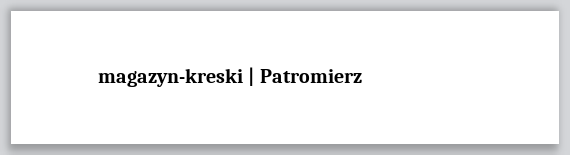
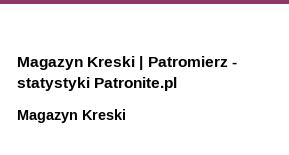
[98,67,362,87] magazyn-kreski | Patromierz -> [17,56,237,70] [17,77,178,91] [17,109,126,123] Magazyn Kreski | Patromierz - statystyki Patronite.pl // Magazyn Kreski

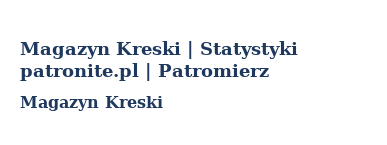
[147,56,237,67] [17,77,178,91] Patromierz - statystyki Patronite.pl -> [200,41,298,59] [20,63,269,81] Statystyki patronite.pl | Patromierz

